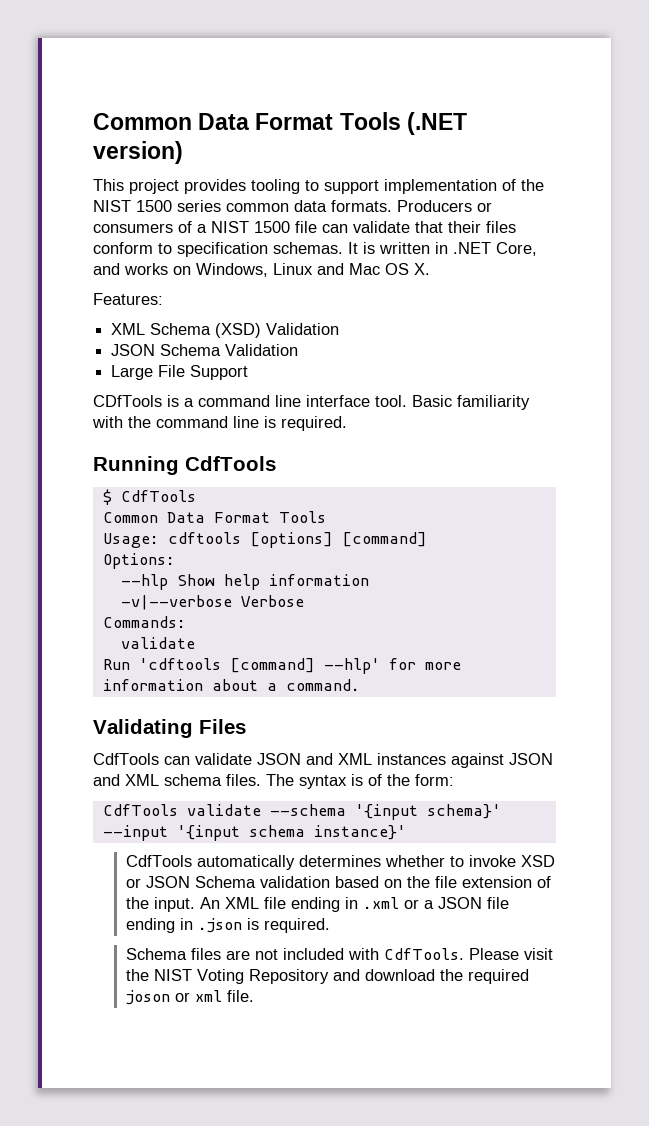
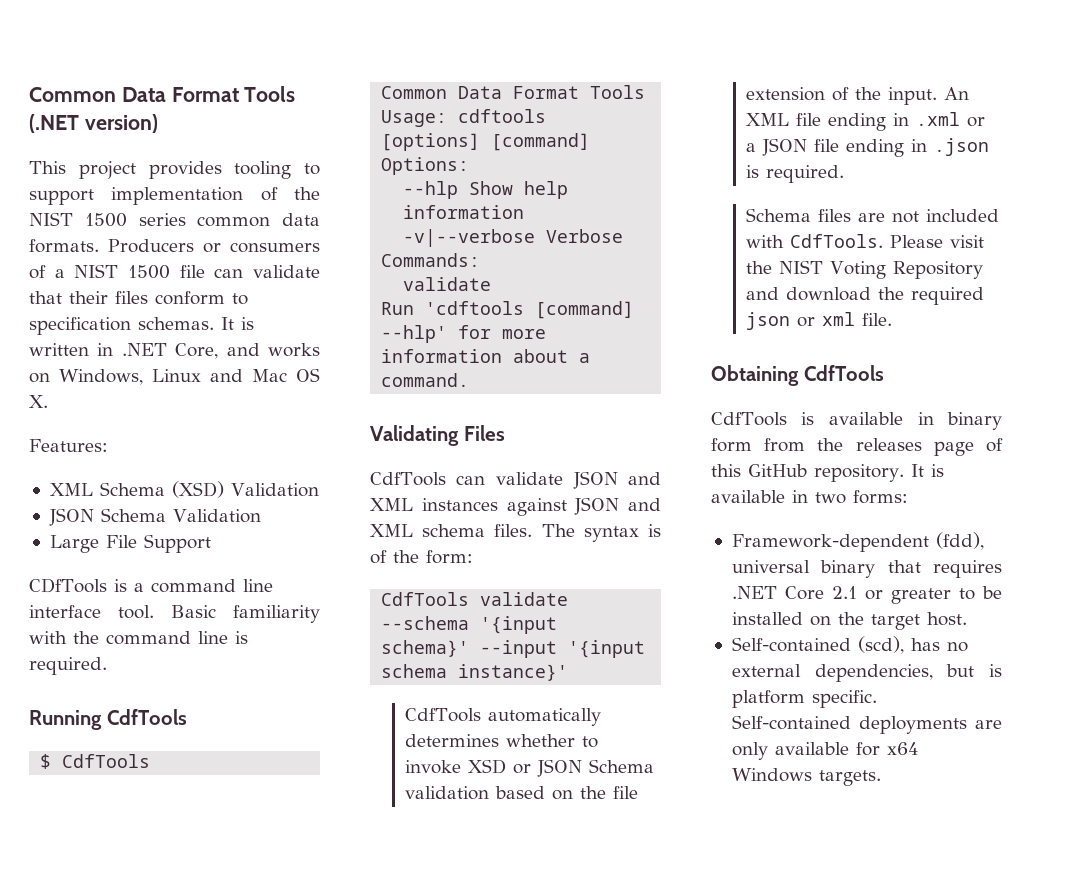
[125,990,170,1005] joson -> [746,312,791,330] json
(254, 996) none -> [711,365,884,386] [711,412,1002,430] [711,438,1003,456] [711,464,944,482] [711,490,908,504] [731,532,984,552] [731,560,1002,578] [731,586,1002,604] [731,612,967,630] [731,636,968,654] [731,664,1002,682] [731,690,877,708] [731,715,1002,734] [731,742,918,760] [731,768,881,786] // Obtaining CdfTools // CdfTools is available in binary form from the releases page of this GitHub repository. It is available in two forms: // Framework-dependent (fdd), universal binary that requires .NET Core 2.1 or greater to be installed on the target host. // Self-contained (scd), has no external dependencies, but is platform specific. Self-contained deployments are only available for x64 Windows targets.

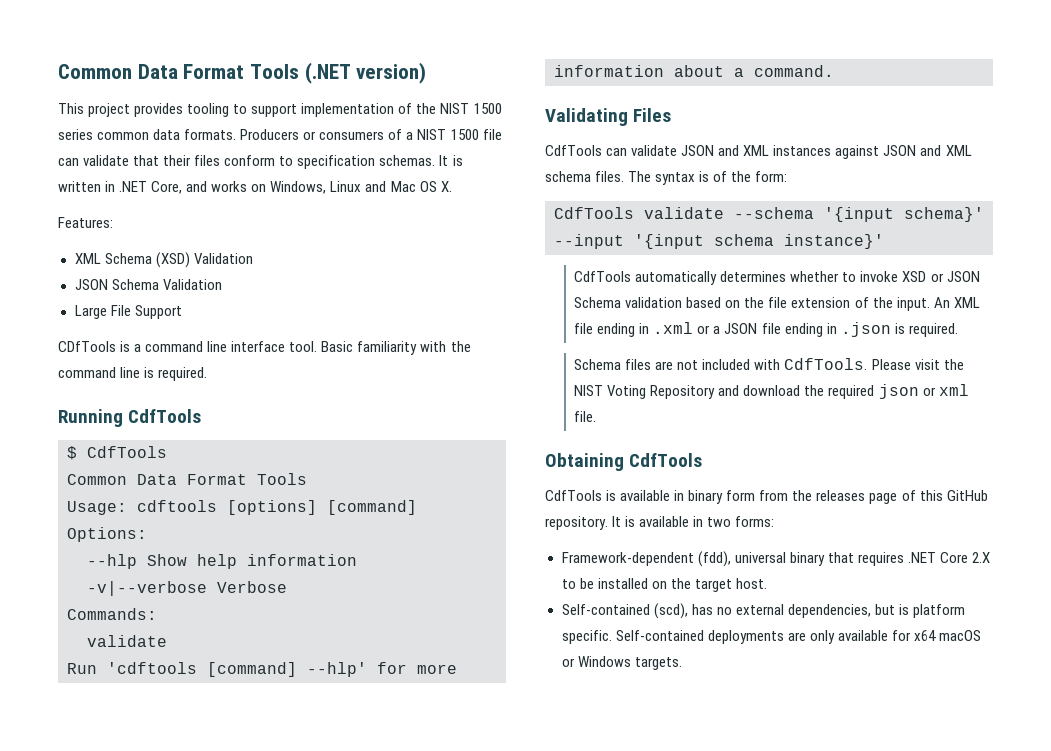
[831,586,951,604] 2.1 or greater -> [971,552,990,563] 2.X
(918, 748) none -> [938,630,981,641] [561,658,575,667] macOS or

